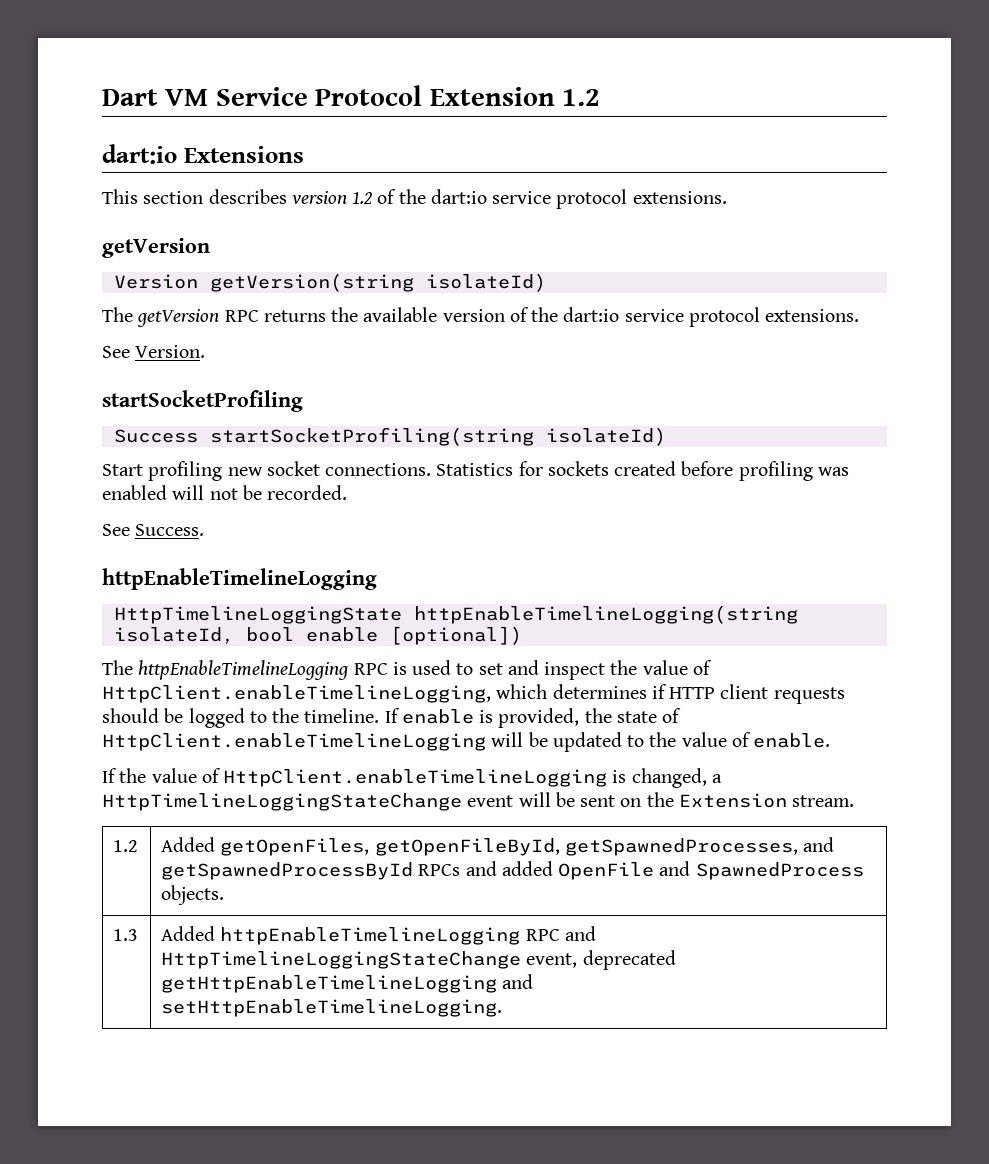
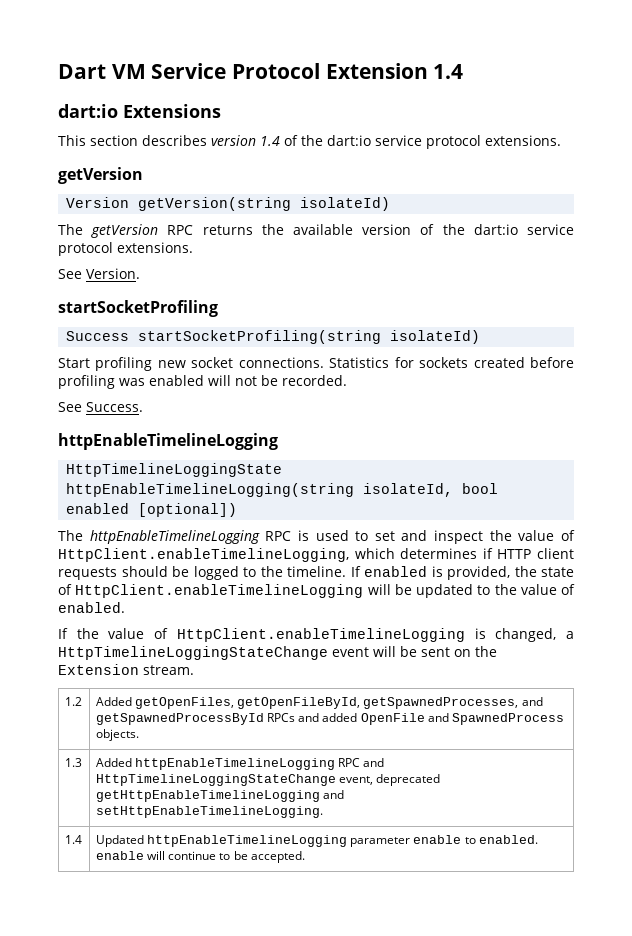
[562,89,601,106] 1.2 -> [433,64,464,79] 1.4
[352,192,373,204] 1.2 -> [260,136,280,146] 1.4
[305,627,378,642] enable -> [66,503,130,514] enabled
[401,709,474,724] enable -> [364,566,427,577] enabled
[753,733,831,748] enable. -> [58,602,125,613] enabled.
(503, 1008) none -> [64,835,82,844] [95,835,538,847] [95,851,305,863] // 1.4 | Updated httpEnableTimelineLogging parameter enable to enabled. enable will continue to be accepted.

